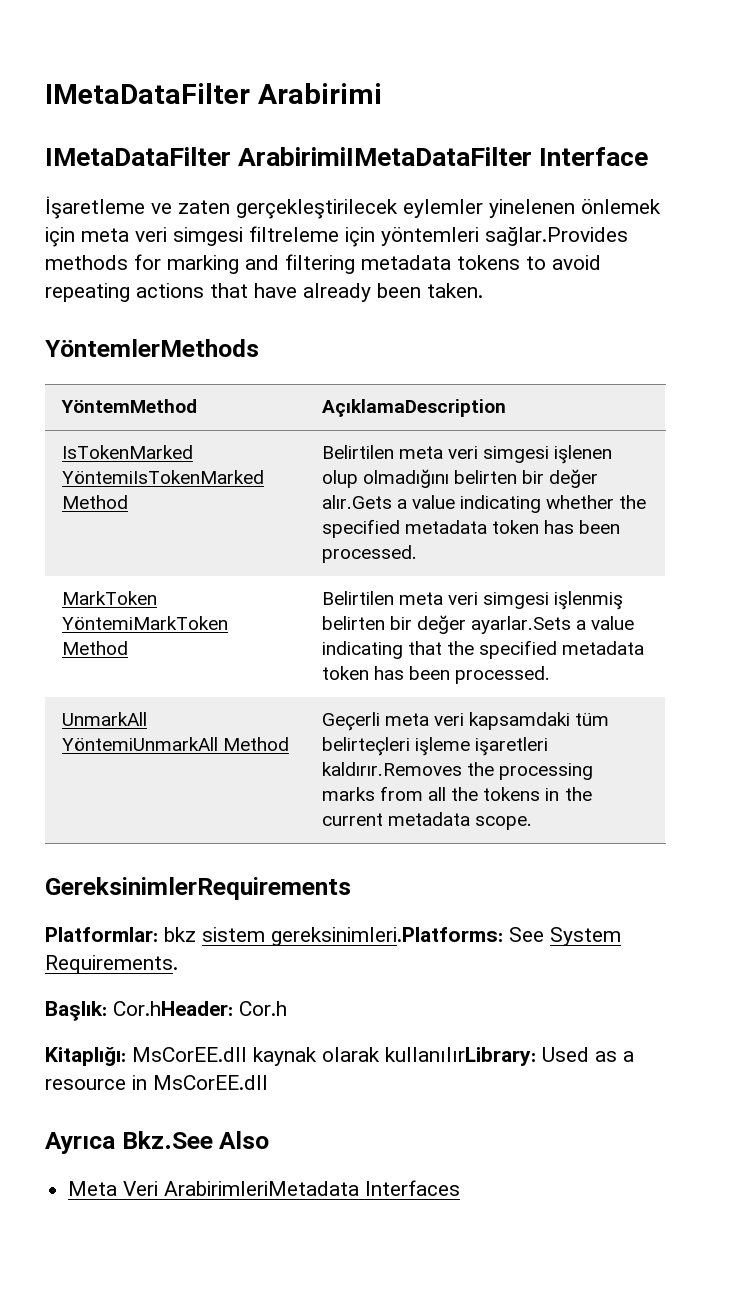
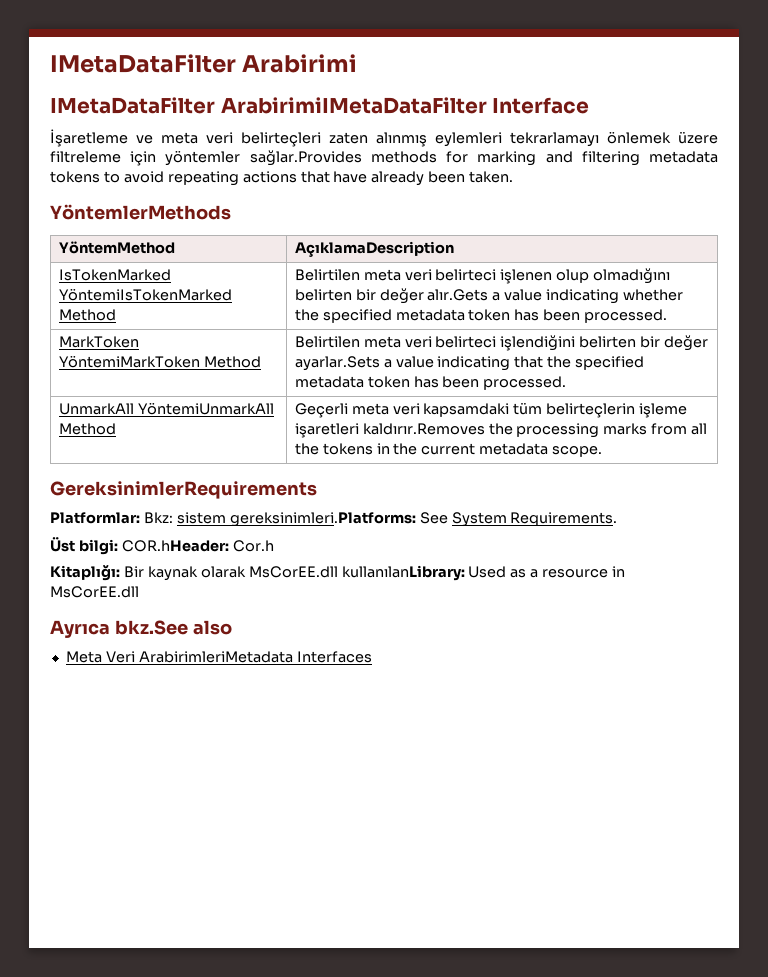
[178,199,661,219] [45,227,243,247] zaten gerçekleştirilecek eylemler yinelenen önlemek için meta veri simgesi -> [161,131,718,147] meta veri belirteçleri zaten alınmış eylemleri tekrarlamayı önlemek üzere
[381,227,479,246] yöntemleri -> [165,150,241,166] yöntemler
[483,446,550,463] simgesi -> [435,269,497,281] belirteci
[483,591,624,610] simgesi işlenmiş -> [435,335,576,351] belirteci işlendiğini
[321,737,410,756] belirteçleri -> [546,403,636,418] belirteçlerin
[164,927,196,942] bkz -> [143,512,173,524] Bkz:
[45,1001,233,1021] Başlık: Cor.hHeader: -> [50,537,229,555] Üst bilgi: COR.hHeader:
[132,1047,247,1062] MsCorEE.dll -> [123,566,144,578] Bir
[385,1047,536,1066] kullanılırLibrary: -> [248,565,465,581] MsCorEE.dll kullanılanLibrary:
[121,1131,270,1149] Bkz.See Also -> [114,620,232,635] bkz.See also

